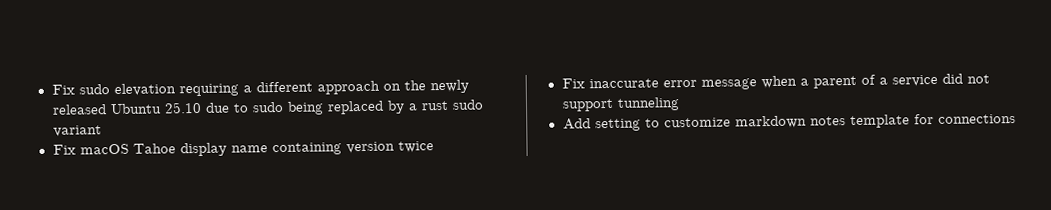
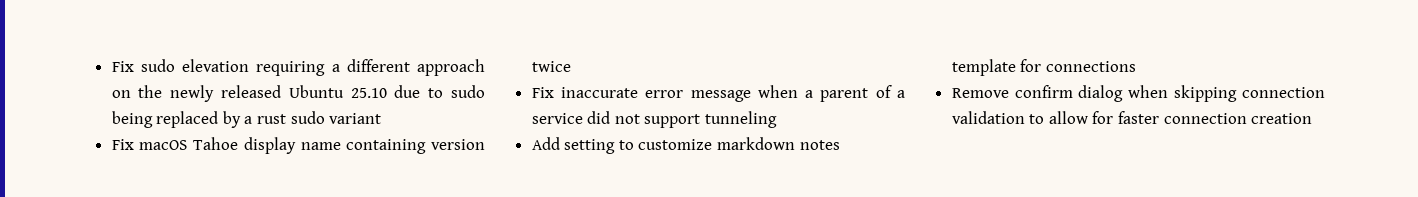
(1016, 119) none -> [951,85,1325,102] [951,111,1313,124] // Remove confirm dialog when skipping connection validation to allow for faster connection creation

